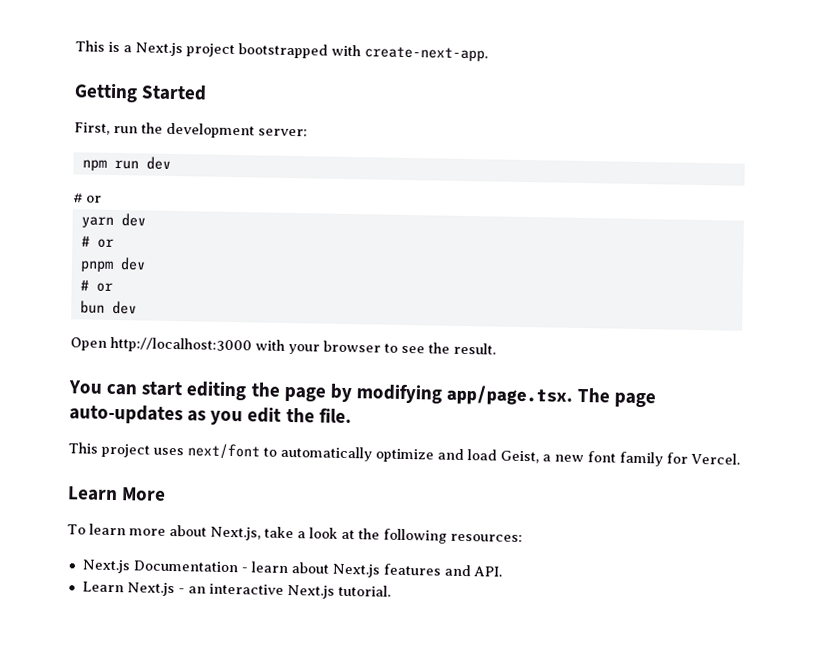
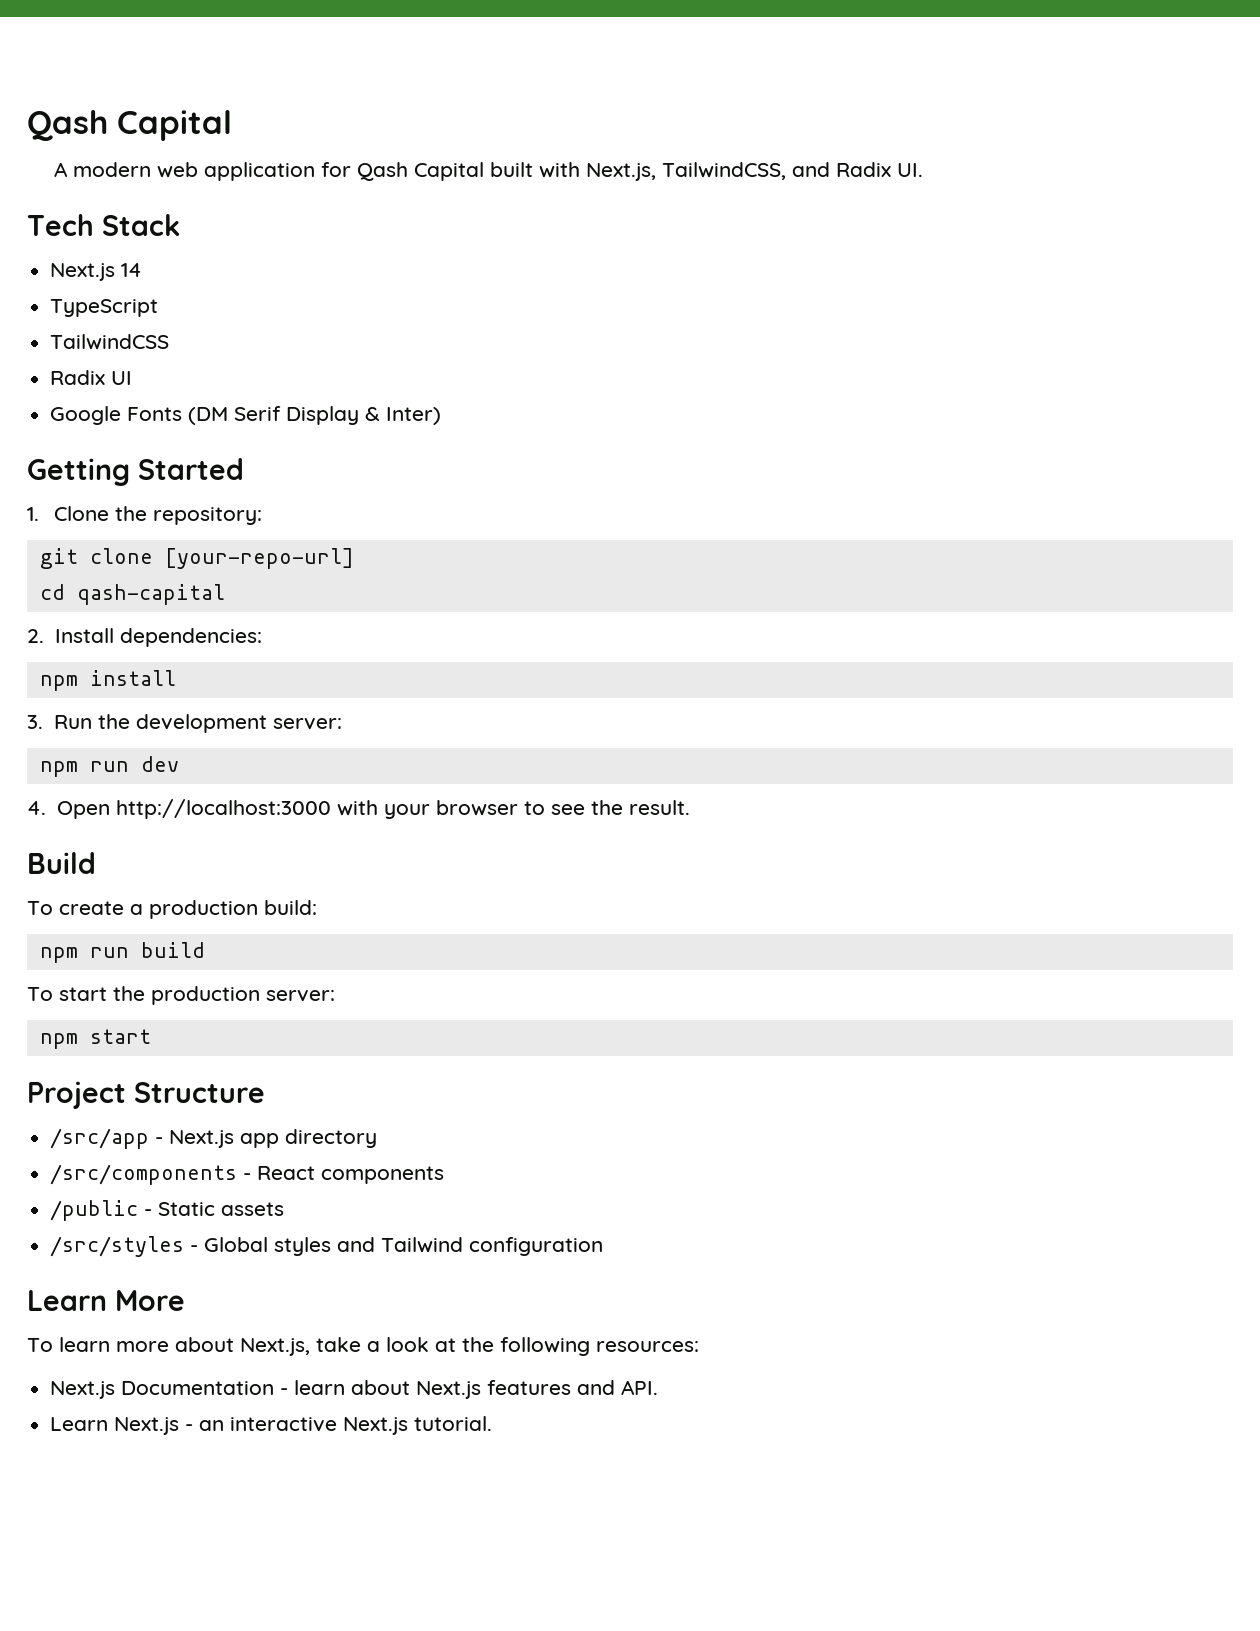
[75,40,488,62] [74,83,208,103] [74,122,138,135] This is a Next.js project bootstrapped with create-next-app. // Getting Started // First, run -> [27,110,232,141] [54,162,924,181] [27,214,180,236] [50,263,143,281] [50,299,159,317] [50,334,170,350] [50,370,133,385] [50,406,442,425] [27,458,244,486] [27,506,263,525] [39,548,354,569] [39,584,225,605] [27,628,262,647] [39,670,176,691] [27,715,93,729] Qash Capital // A modern web application for Qash Capital built with Next.js, TailwindCSS, and Radix UI. // Tech Stack // Next.js 14 // TypeScript // TailwindCSS // Radix UI // Google Fonts (DM Serif Display & Inter) // Getting Started // 1. Clone the repository: // git clone [your-repo-url] // cd qash-capital // 2. Install dependencies: // npm install // 3. Run
[73,193,102,203] [80,213,146,228] [80,235,114,248] [79,257,146,272] [79,279,113,292] [79,300,137,315] # or // yarn dev // # or // pnpm dev // # or // bun dev // -> [27,801,46,815] 4.
[68,380,657,408] [69,404,352,426] [68,442,740,467] You can start editing the page by modifying app/page.tsx. The page auto-updates as you edit the file. // This project uses next/font to automatically optimize and load Geist, a new font family for Vercel. -> [27,852,96,874] [27,900,317,919] [39,942,205,963] [27,986,335,1005] [39,1029,151,1049] [27,1081,265,1109] [50,1128,378,1149] [50,1164,445,1185] [50,1200,285,1221] [50,1236,604,1257] Build // To create a production build: // npm run build // To start the production server: // npm start // Project Structure // /src/app - Next.js app directory // /src/components - React components // /public - Static assets // /src/styles - Global styles and Tailwind configuration

